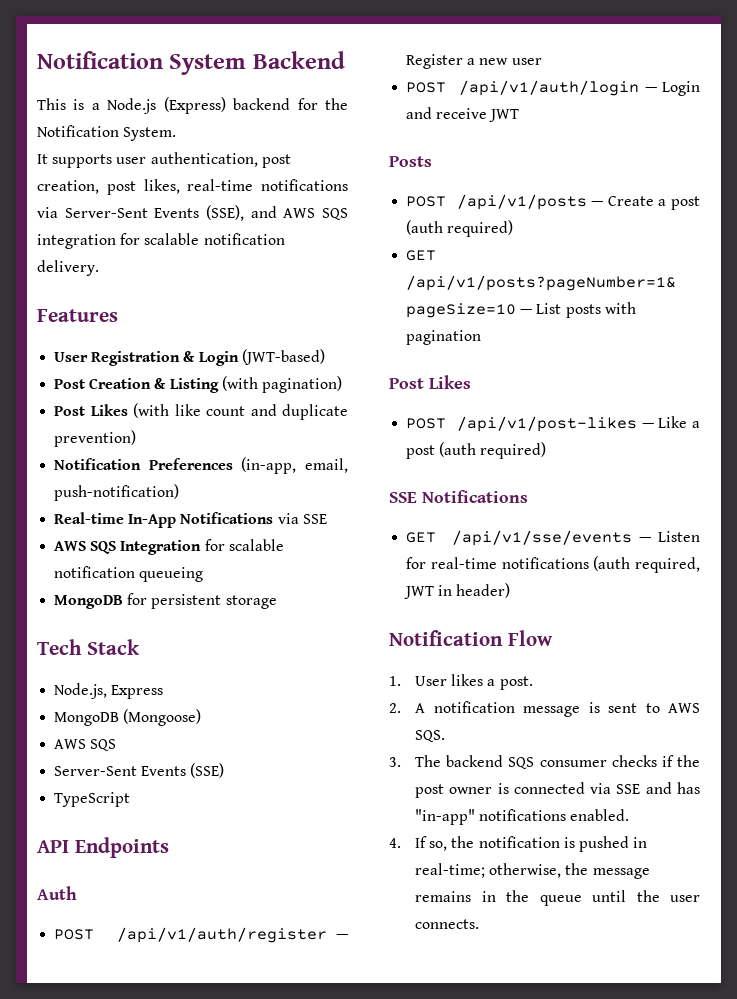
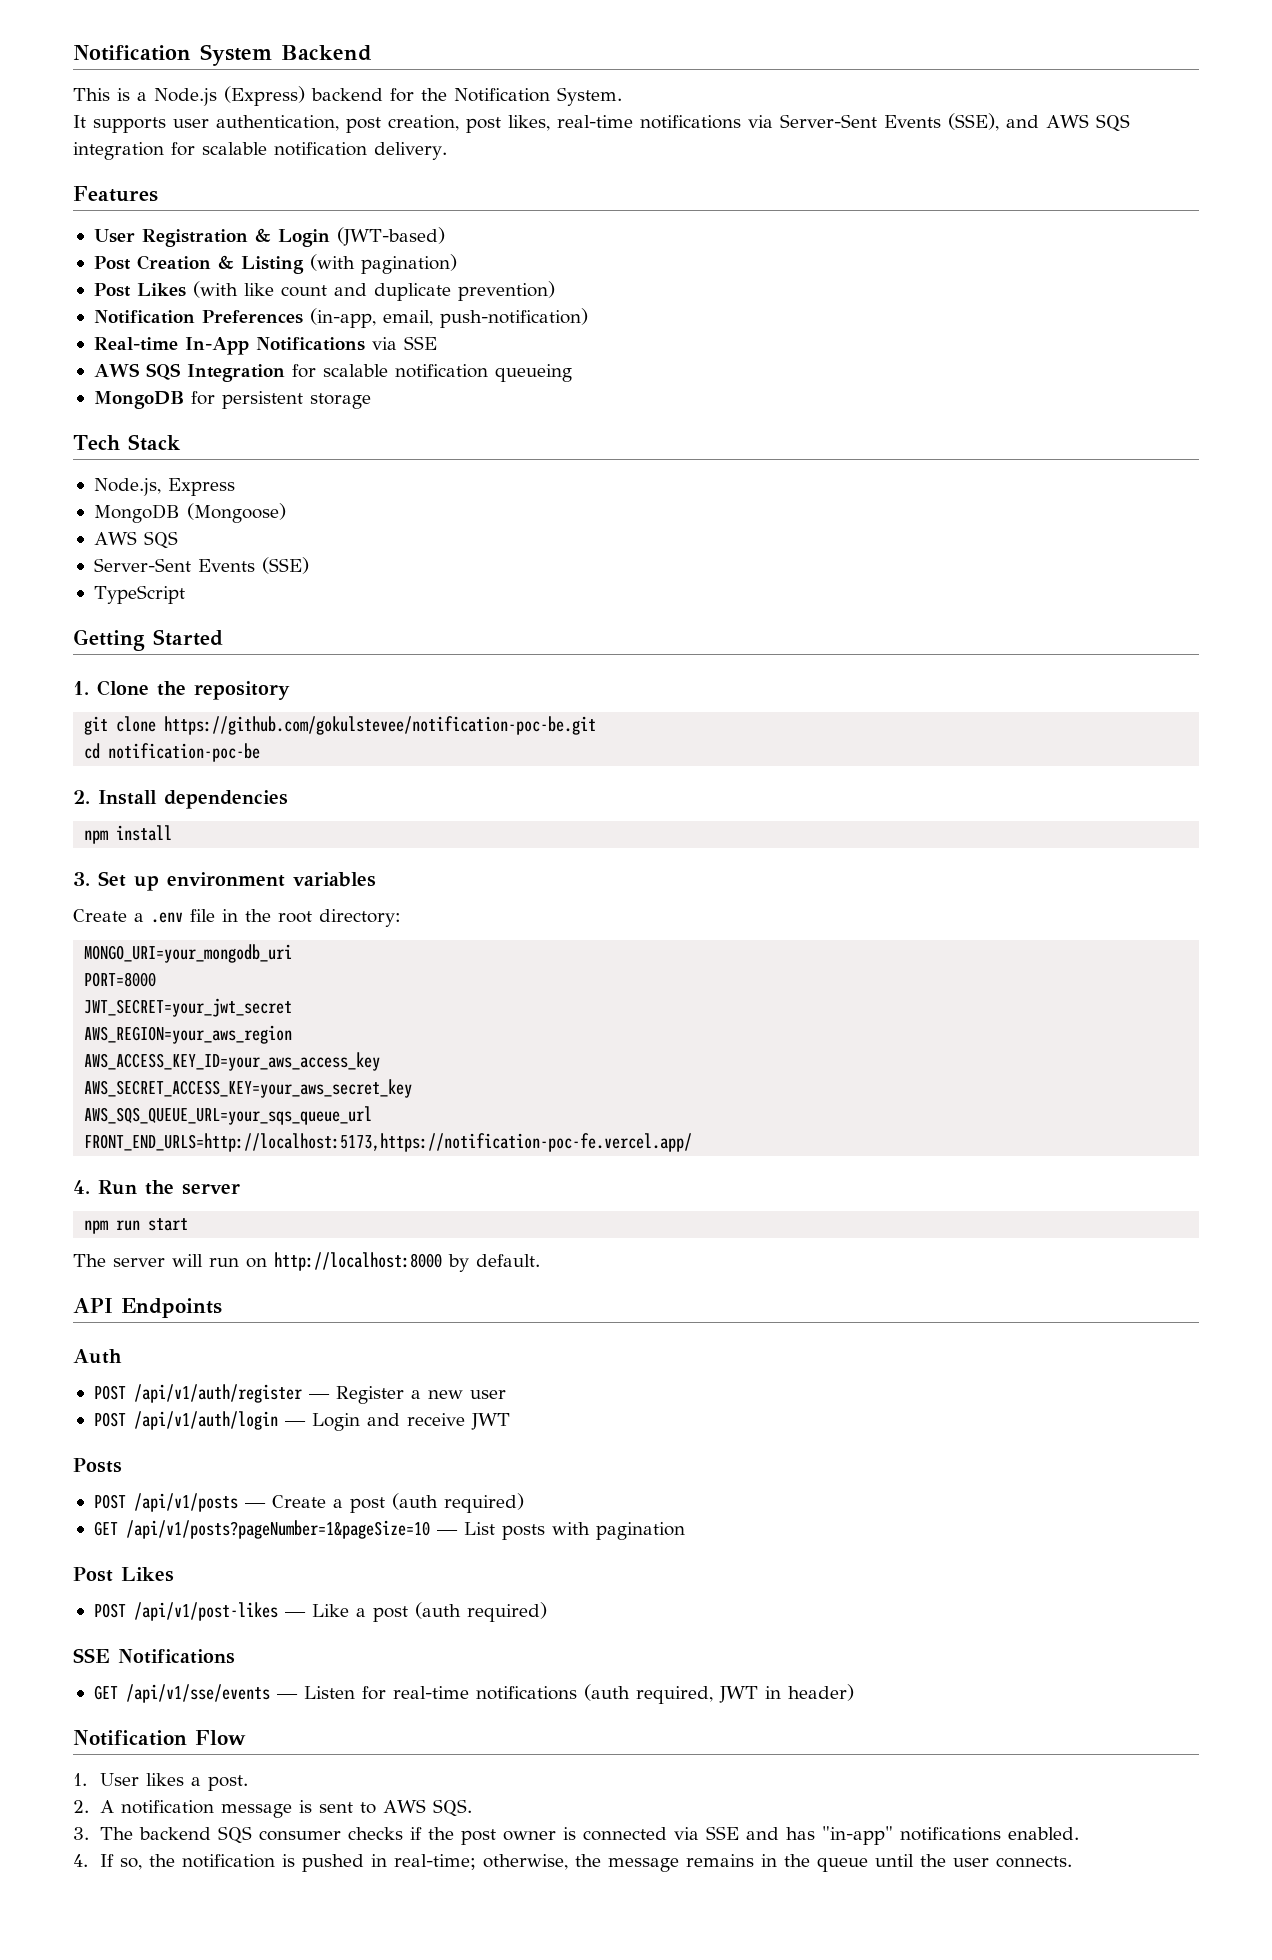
(131, 799) none -> [73,629,223,651] [73,680,290,700] [84,716,597,735] [84,743,261,762] [73,790,288,809] [84,825,173,844] [73,871,376,891] [73,909,401,927] [84,944,293,963] [84,972,157,987] [84,998,293,1017] [84,1025,293,1044] [84,1052,381,1071] [84,1079,413,1098] [84,1106,373,1125] [84,1133,693,1152] [73,1180,240,1195] [84,1218,189,1234] [73,1252,540,1272] // Getting Started // 1. Clone the repository // git clone https://github.com/gokulstevee/notification-poc-be.git // cd notification-poc-be // 2. Install dependencies // npm install // 3. Set up environment variables // Create a .env file in the root directory: // MONGO_URI=your_mongodb_uri // PORT=8000 // JWT_SECRET=your_jwt_secret // AWS_REGION=your_aws_region // AWS_ACCESS_KEY_ID=your_aws_access_key // AWS_SECRET_ACCESS_KEY=your_aws_secret_key // AWS_SQS_QUEUE_URL=your_sqs_queue_url // FRONT_END_URLS=http://localhost:5173,https://notification-poc-fe.vercel.app/ // 4. Run the server // npm run start // The server will run on http://localhost:8000 by default.

